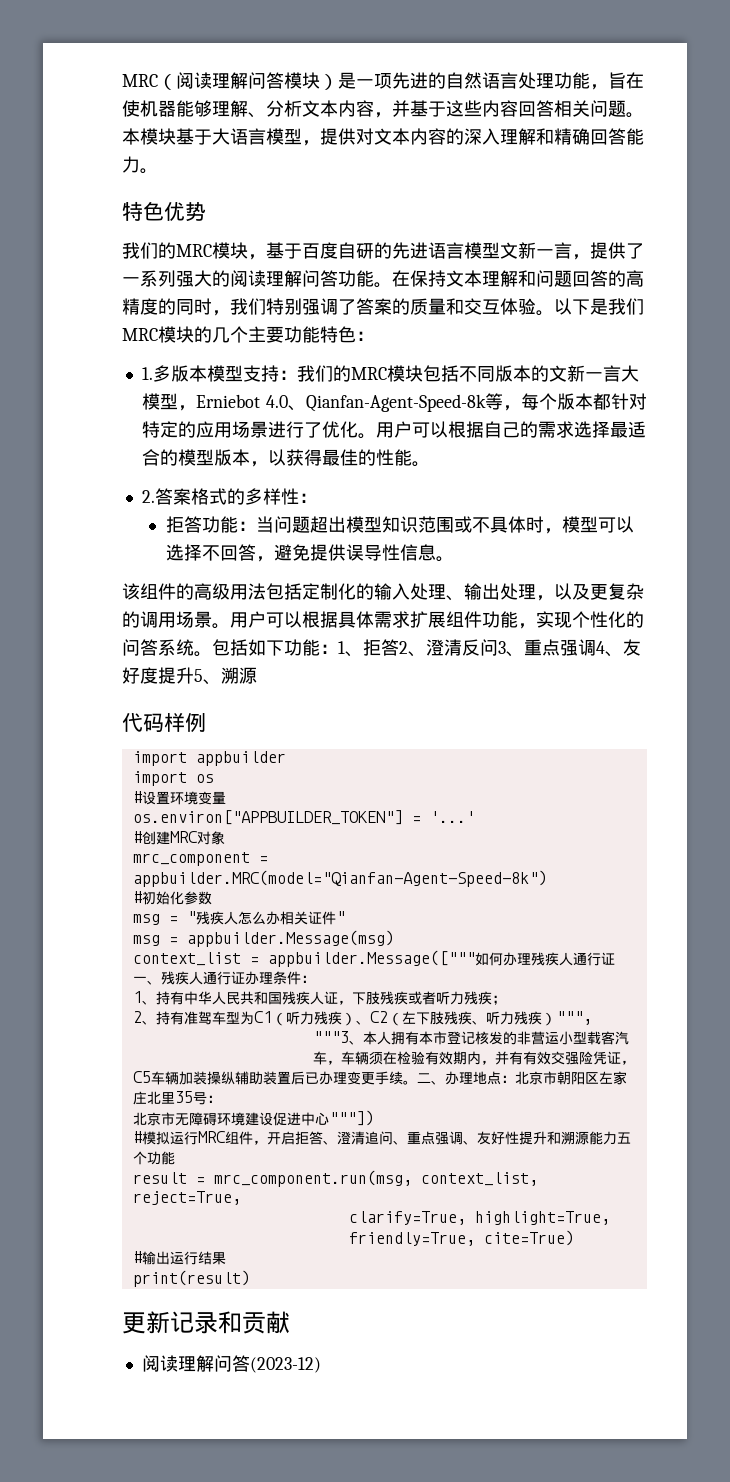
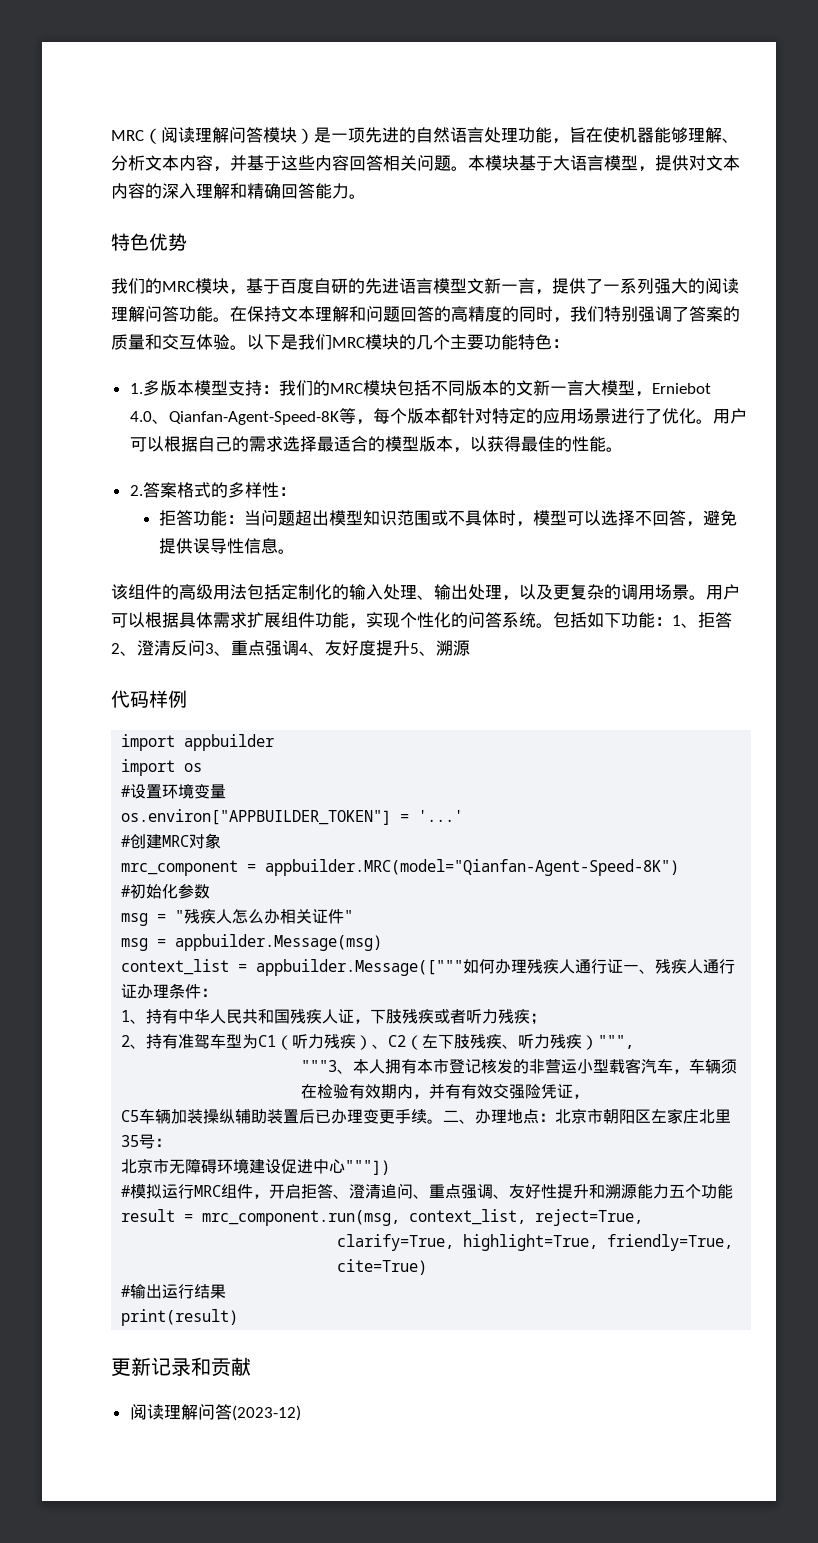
[306,394,486,412] Qianfan-Agent-Speed-8k -> [168,411,339,425] Qianfan-Agent-Speed-8K
[132,870,547,887] appbuilder.MRC(model="Qianfan-Agent-Speed-8k") -> [265,859,680,876] appbuilder.MRC(model="Qianfan-Agent-Speed-8K")

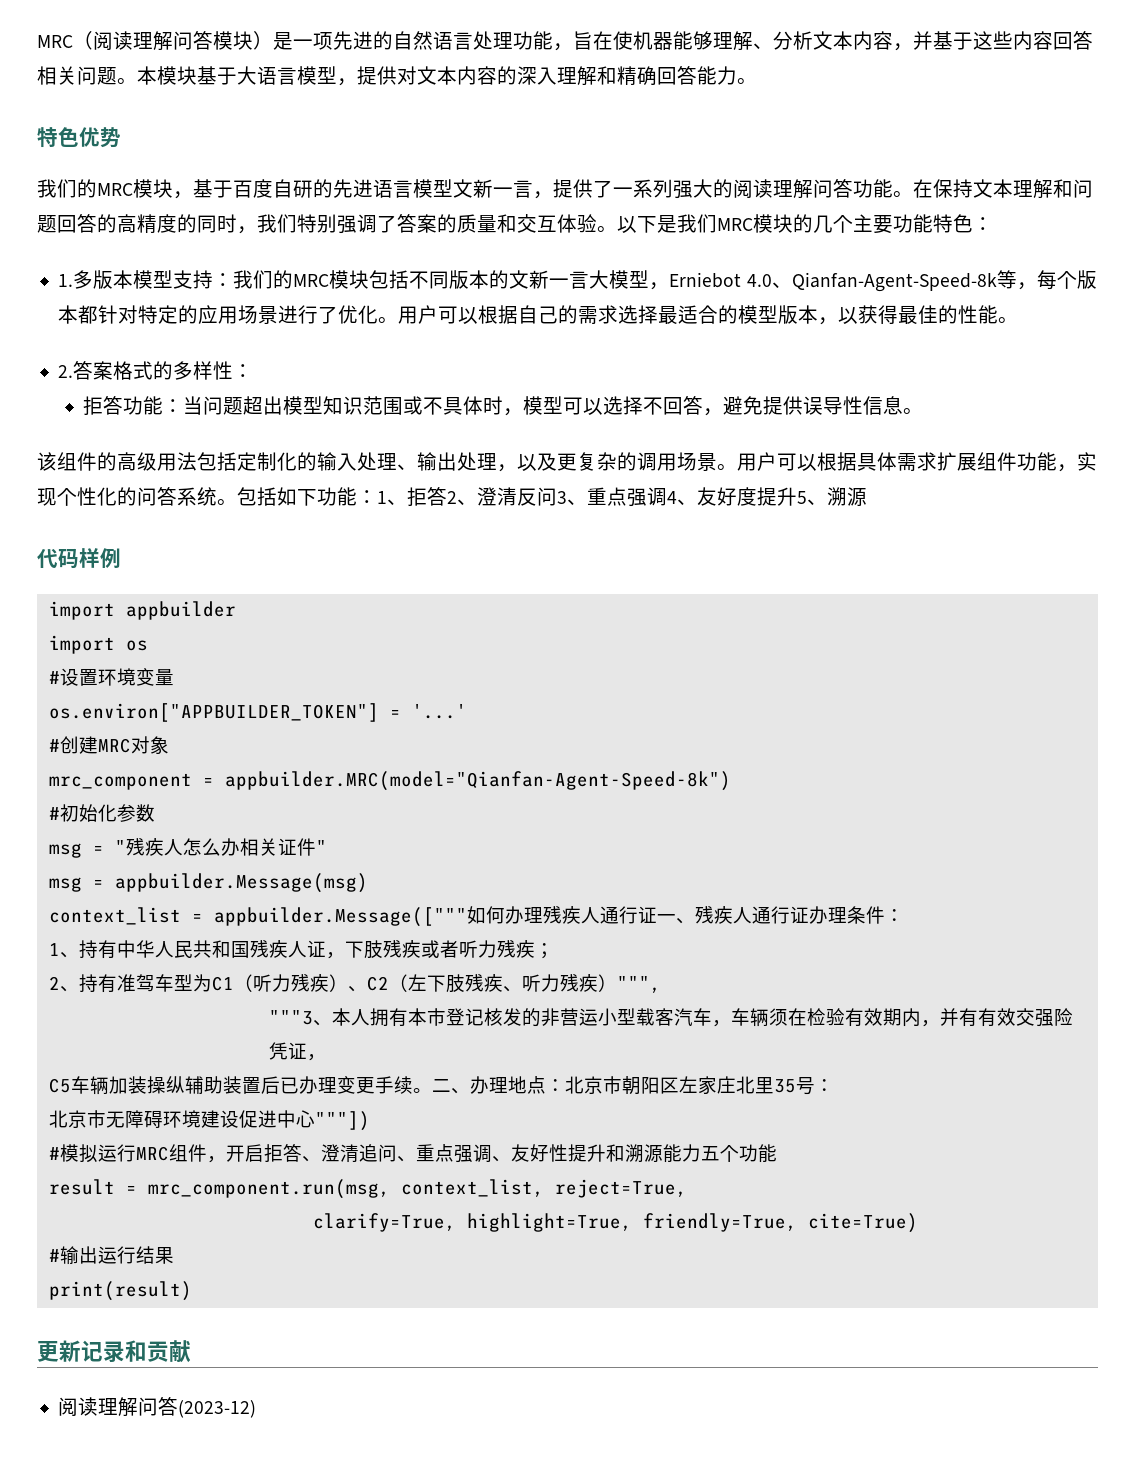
[168,411,339,425] Qianfan-Agent-Speed-8K -> [791,272,997,292] Qianfan-Agent-Speed-8k
[265,859,680,876] appbuilder.MRC(model="Qianfan-Agent-Speed-8K") -> [224,771,731,791] appbuilder.MRC(model="Qianfan-Agent-Speed-8k")

